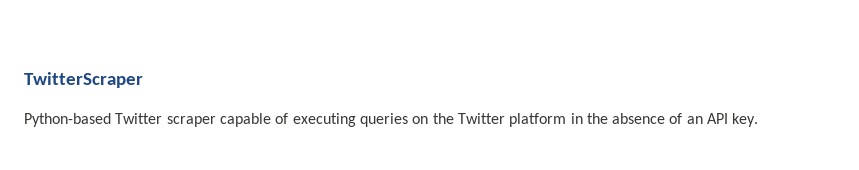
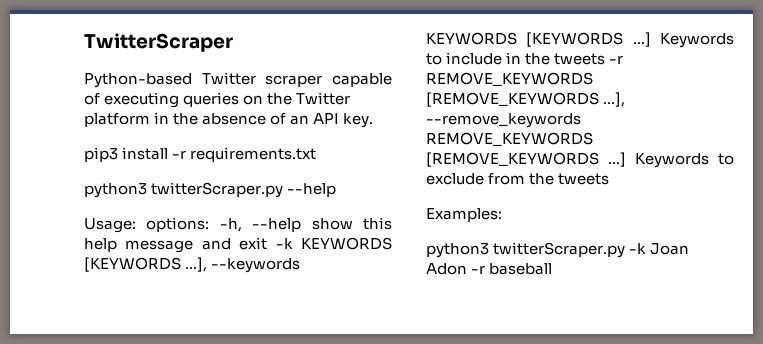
(759, 120) none -> [84,147,317,162] [84,182,337,198] [84,217,392,233] [84,237,392,253] [84,257,301,273] [426,32,734,48] [426,52,624,65] [426,72,593,86] [426,92,626,107] [426,113,581,128] [426,132,593,146] [426,152,734,168] [426,173,610,185] [426,208,502,222] [426,242,690,258] [426,263,553,275] // pip3 install -r requirements.txt // python3 twitterScraper.py --help // Usage: options: -h, --help show this help message and exit -k KEYWORDS [KEYWORDS ...], --keywords KEYWORDS [KEYWORDS ...] Keywords to include in the tweets -r REMOVE_KEYWORDS [REMOVE_KEYWORDS ...], --remove_keywords REMOVE_KEYWORDS [REMOVE_KEYWORDS ...] Keywords to exclude from the tweets // Examples: // python3 twitterScraper.py -k Joan Adon -r baseball

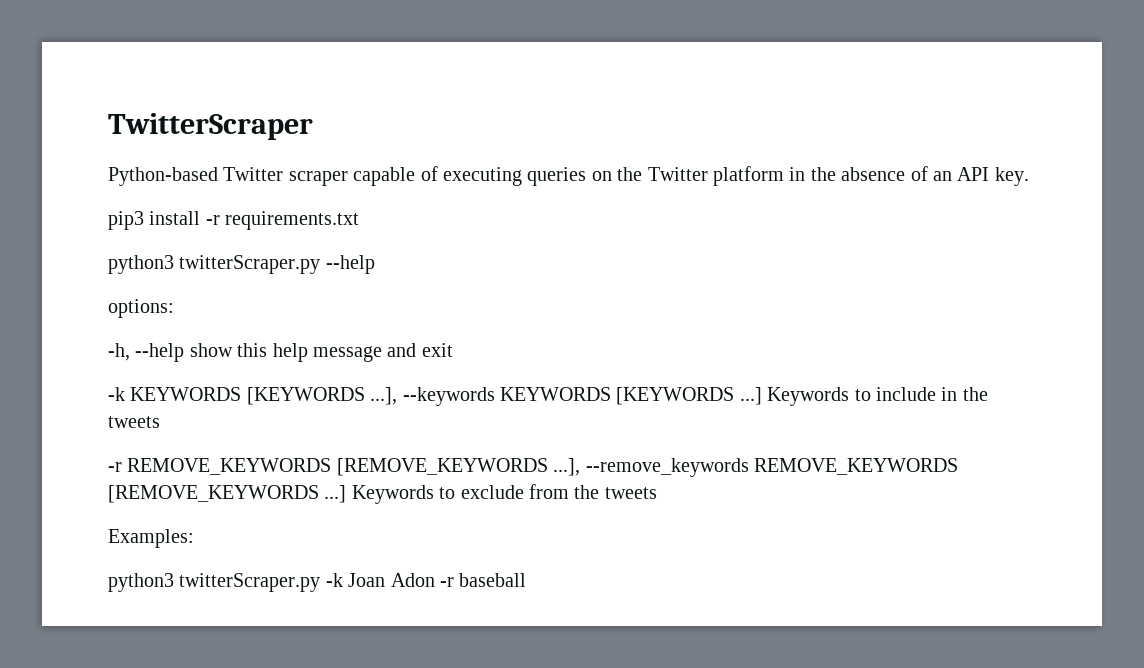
[84,218,136,233] Usage: -> (375, 264) none
(210, 224) none -> (174, 308) //
(268, 243) none -> (453, 350) //
(606, 59) none -> (160, 422) //

